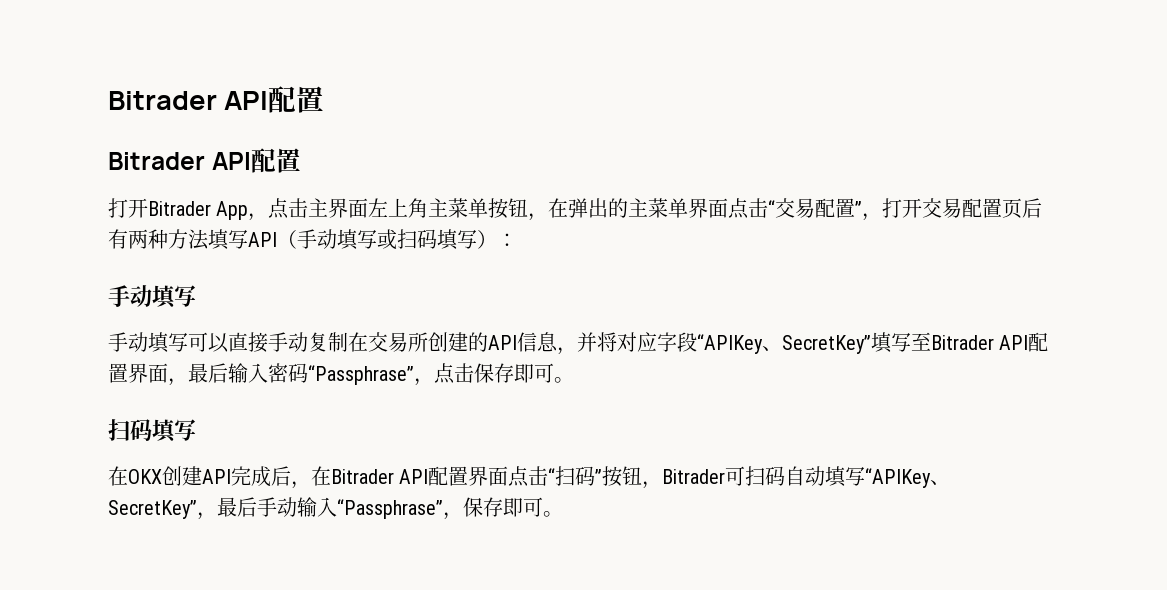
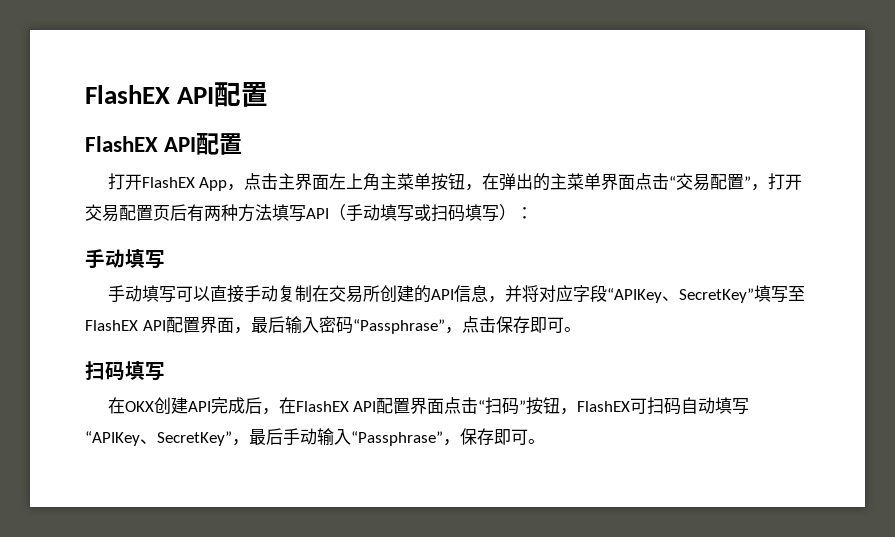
[108,86,325,113] [108,152,205,170] Bitrader API配置 // Bitrader -> [85,82,269,107] [85,136,158,152] FlashEX API配置 // FlashEX
[148,201,211,216] Bitrader -> [141,177,195,188] FlashEX
[931,335,994,350] Bitrader -> [85,320,138,331] FlashEX
[331,469,394,484] Bitrader -> [295,401,349,412] FlashEX
[662,469,726,484] Bitrader -> [577,401,631,412] FlashEX

